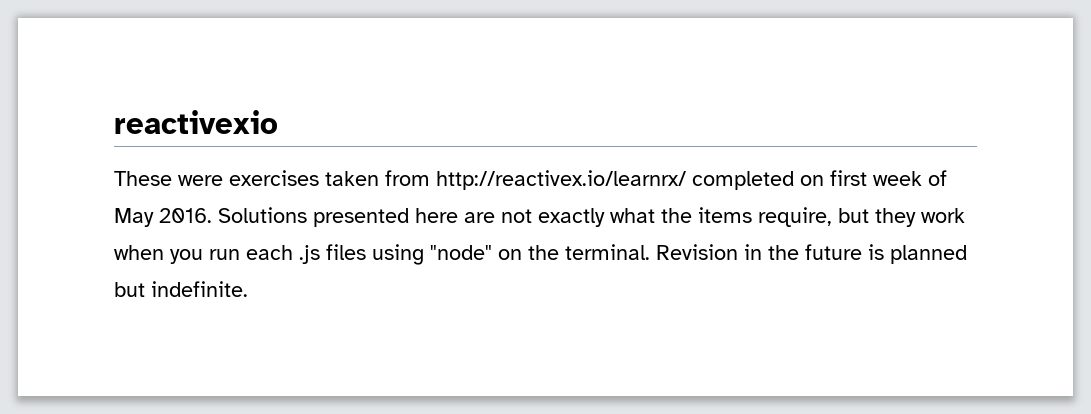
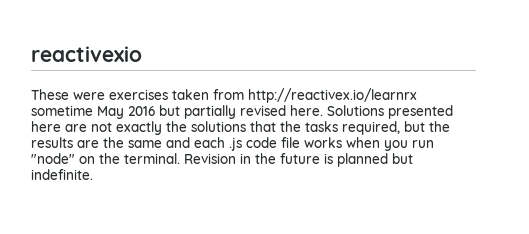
[436,170,947,190] [114,208,212,227] http://reactivex.io/learnrx/ completed on first week of May 2016. -> [248,88,417,103] [31,105,323,119] http://reactivex.io/learnrx sometime May 2016 but partially revised here.
[610,207,965,227] [114,244,424,265] what the items require, but they work when you run each .js files using -> [166,121,450,135] [31,137,434,151] the solutions that the tasks required, but the results are the same and each .js code file works when you run

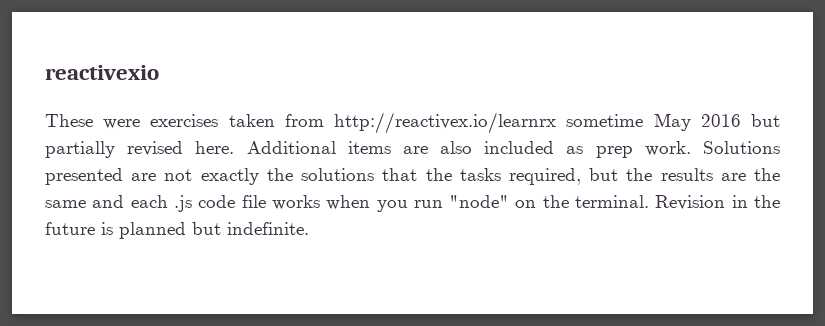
(323, 110) none -> [246,141,691,158] Additional items are also included as prep work.
[31,121,61,132] here -> (123, 176) none

